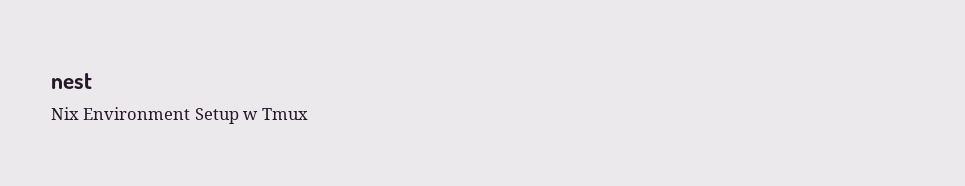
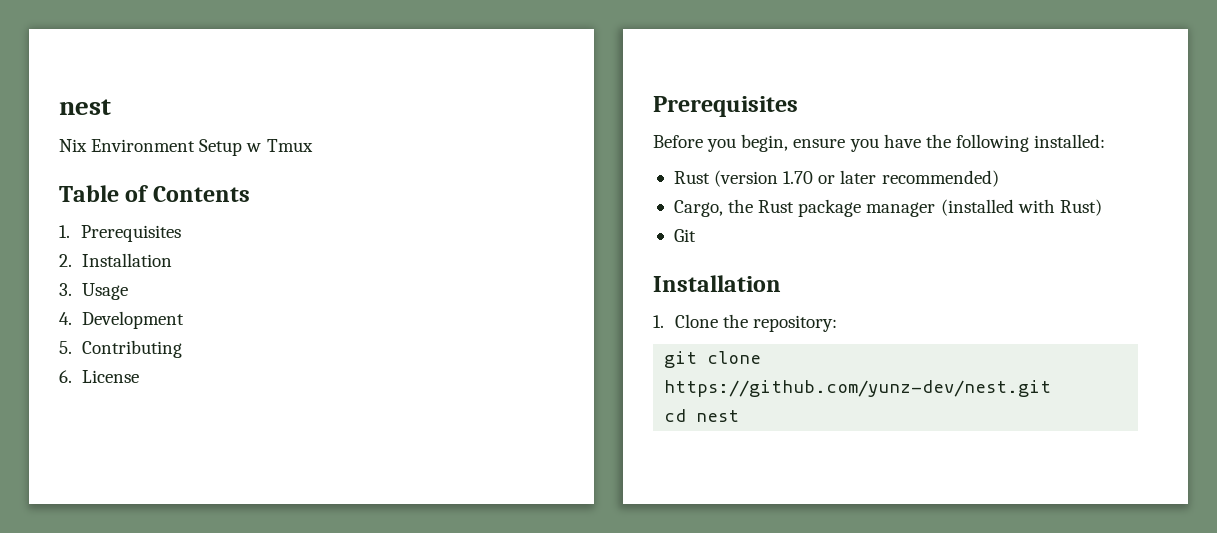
(308, 114) none -> [59,185,250,202] [59,225,182,242] [59,253,172,267] [59,283,128,300] [59,311,184,329] [59,340,182,358] [59,370,139,383] [653,96,798,117] [653,134,1106,152] [673,170,999,187] [673,199,1102,217] [673,229,696,242] [653,275,781,292] [653,314,838,332] [664,351,762,368] [664,380,1052,397] [664,409,740,422] // Table of Contents // 1. Prerequisites // 2. Installation // 3. Usage // 4. Development // 5. Contributing // 6. License // Prerequisites // Before you begin, ensure you have the following installed: // Rust (version 1.70 or later recommended) // Cargo, the Rust package manager (installed with Rust) // Git // Installation // 1. Clone the repository: // git clone https://github.com/yunz-dev/nest.git // cd nest

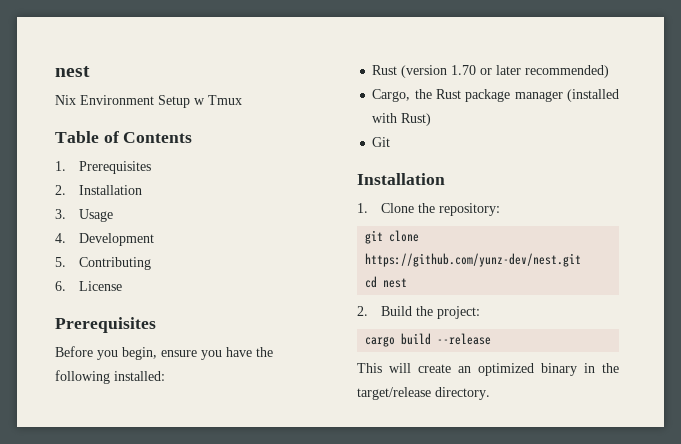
(740, 416) none -> [357,306,481,319] [365,333,492,347] [357,363,619,376] [357,387,490,400] // 2. Build the project: // cargo build --release // This will create an optimized binary in the target/release directory.

